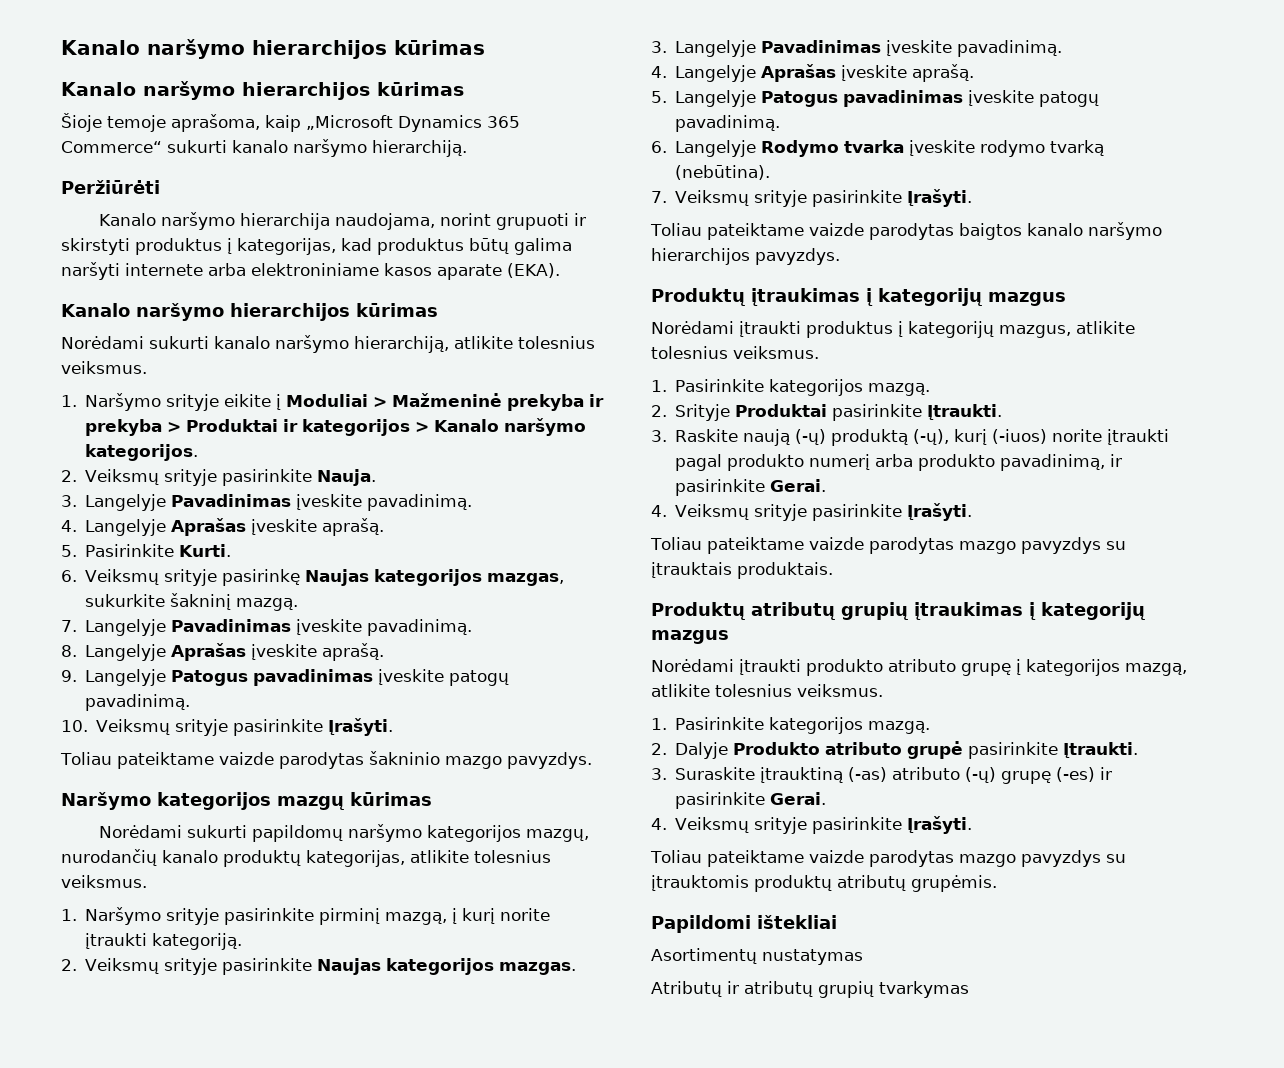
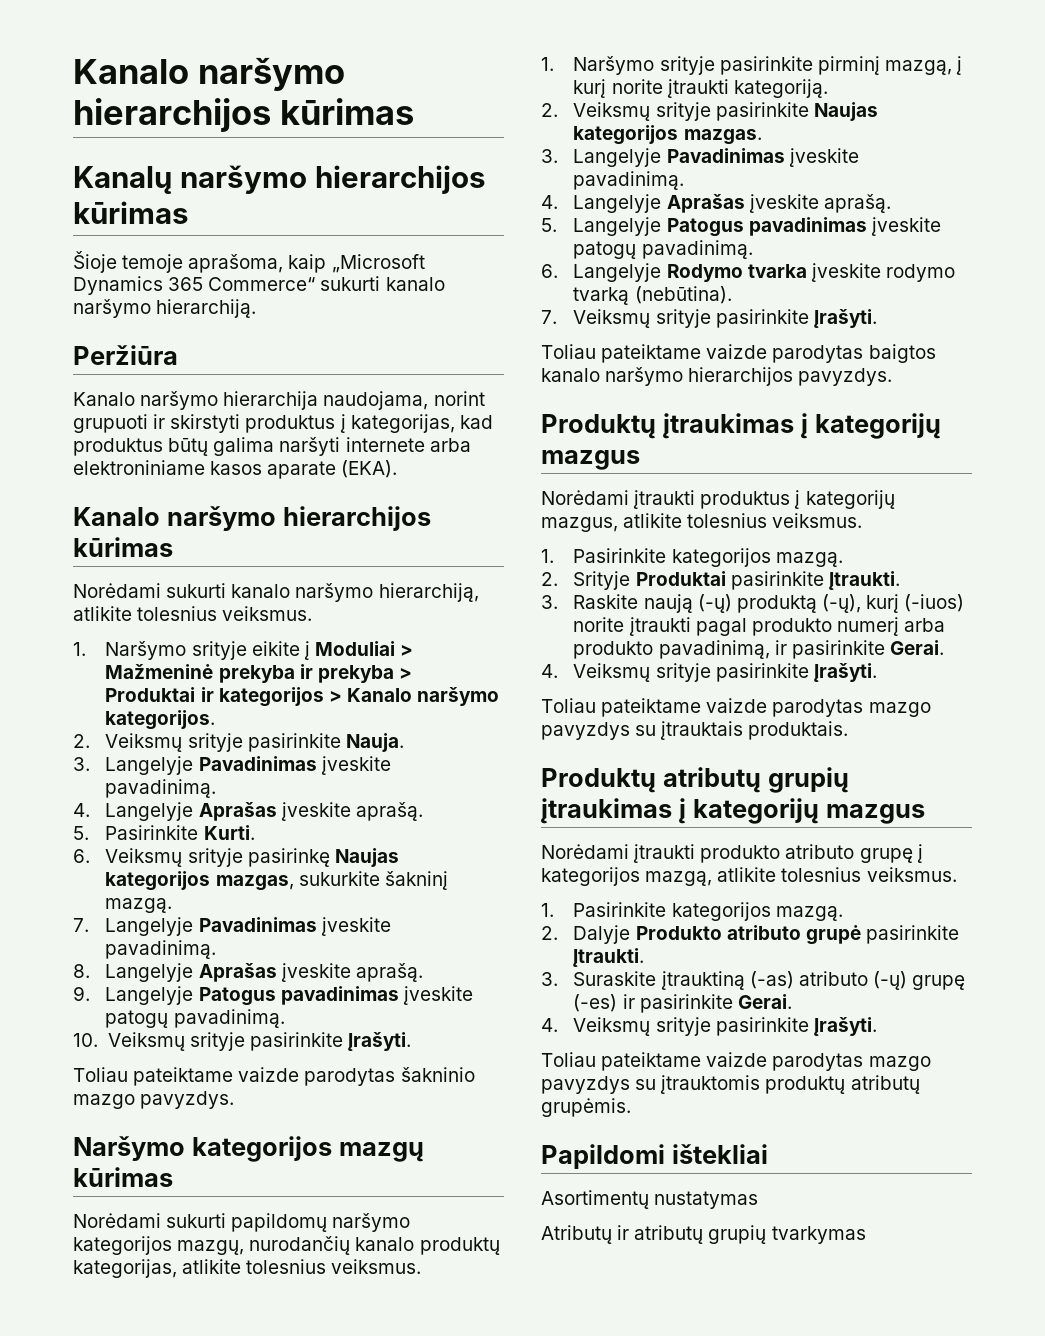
[61,39,485,59] [61,82,136,96] Kanalo naršymo hierarchijos kūrimas // Kanalo -> [73,57,346,91] [73,98,415,132] [73,166,172,194] Kanalo naršymo hierarchijos kūrimas // Kanalų
[61,180,160,194] Peržiūrėti -> [73,345,178,365] Peržiūra

